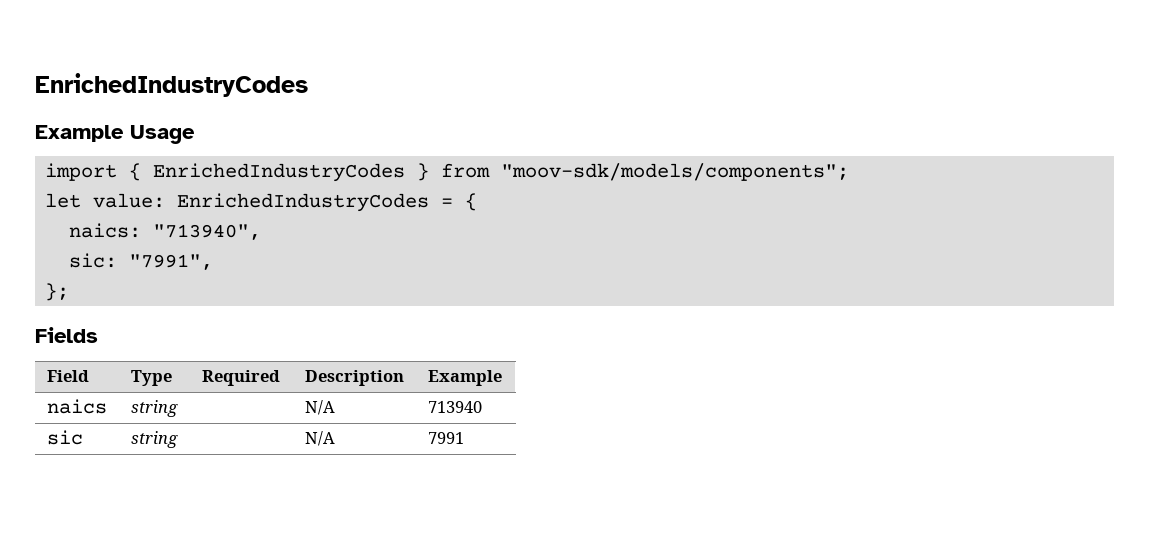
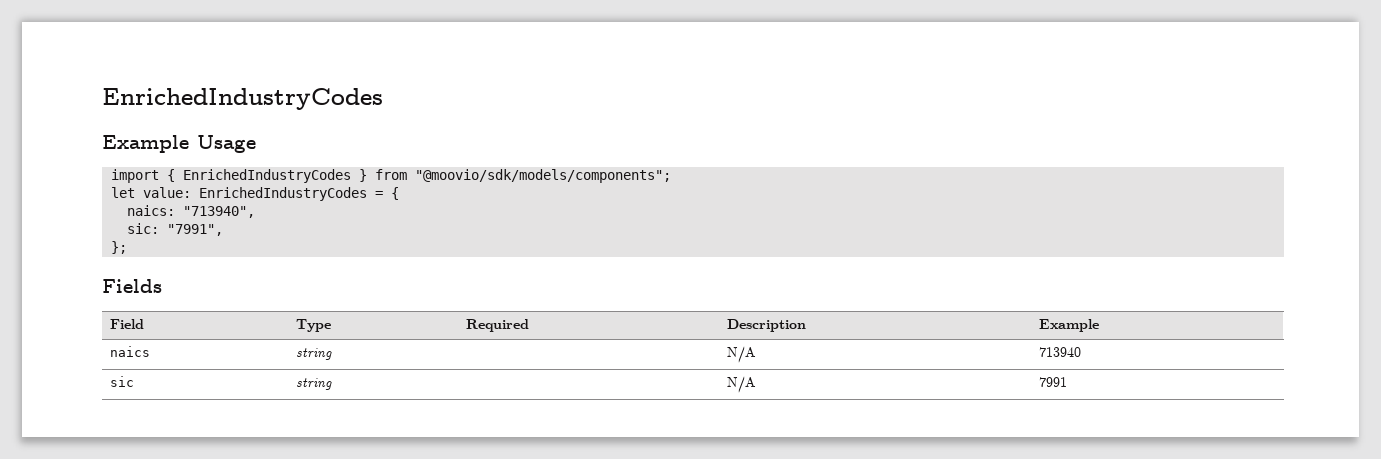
[500,163,849,181] "moov-sdk/models/components"; -> [415,169,671,183] "@moovio/sdk/models/components";

